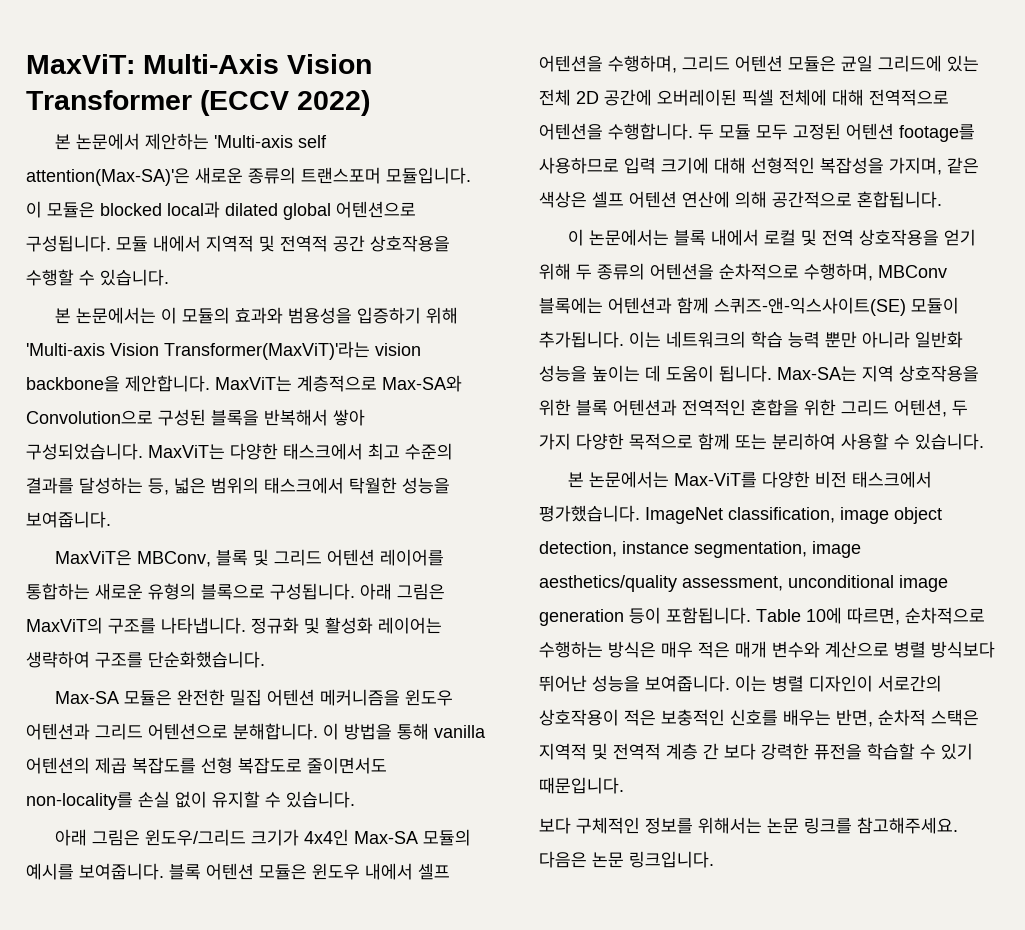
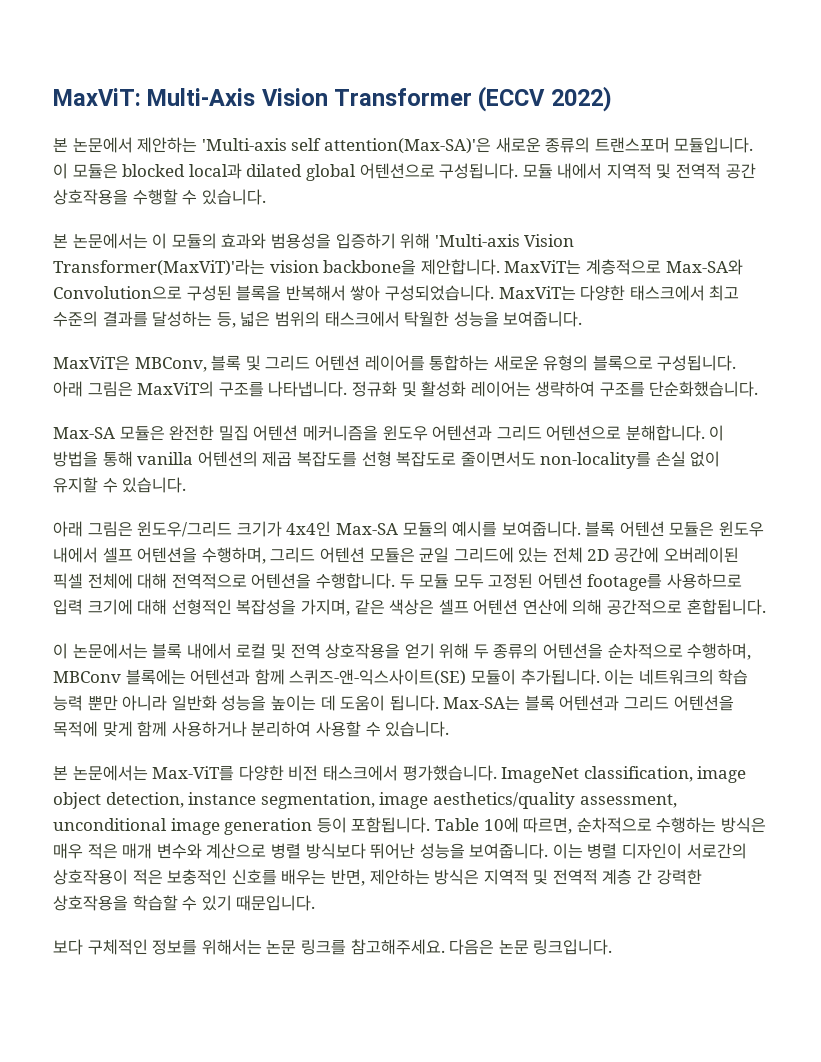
[862,365,979,382] [539,399,968,417] [539,433,767,450] 지역 상호작용을 위한 블록 어텐션과 전역적인 혼합을 위한 그리드 어텐션, 두 가지 다양한 목적으로 함께 또는 -> [524,695,734,711] [53,721,247,737] 블록 어텐션과 그리드 어텐션을 목적에 맞게 함께 사용하거나
[878,709,979,726] 순차적 스택은 -> [369,869,480,885] 제안하는 방식은
[724,743,862,760] 보다 강력한 퓨전을 -> [656,869,702,885] [53,895,128,911] 강력한 상호작용을

